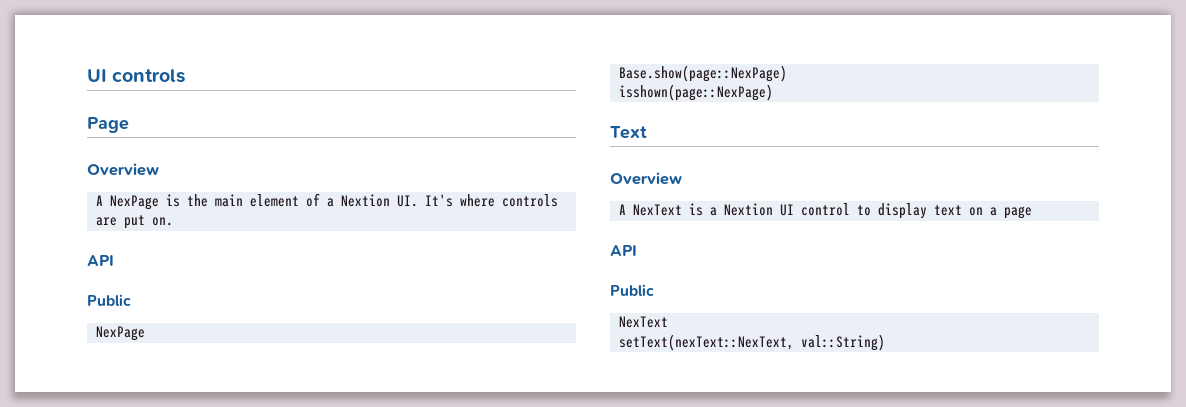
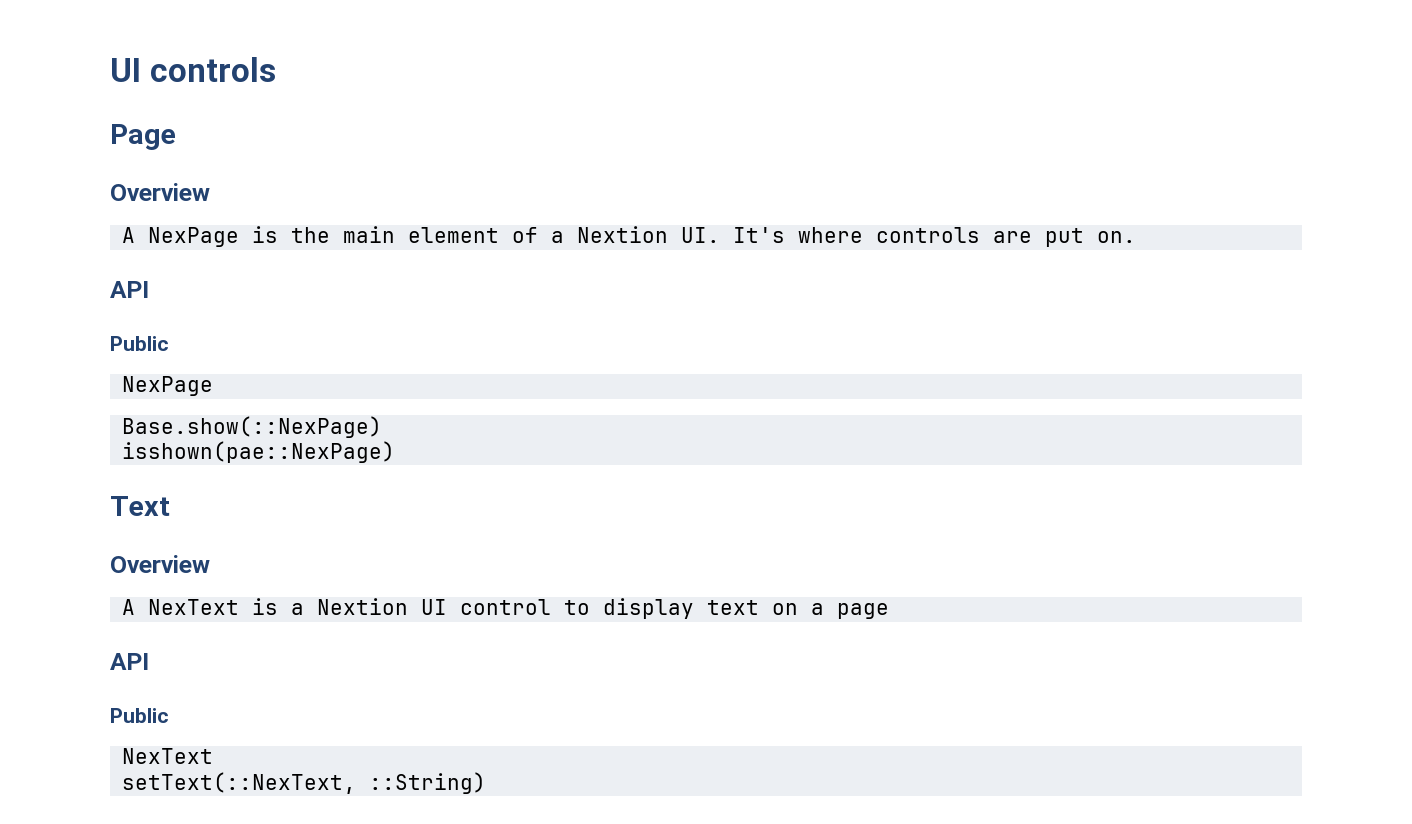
[619,65,788,82] [619,84,774,101] Base.show(page::NexPage) // isshown(page::NexPage) -> [122,416,383,438] [122,441,396,463] Base.show(::NexPage) // isshown(pae::NexPage)
[619,334,886,351] setText(nexText::NexText, val::String) -> [122,772,487,794] setText(::NexText, ::String)

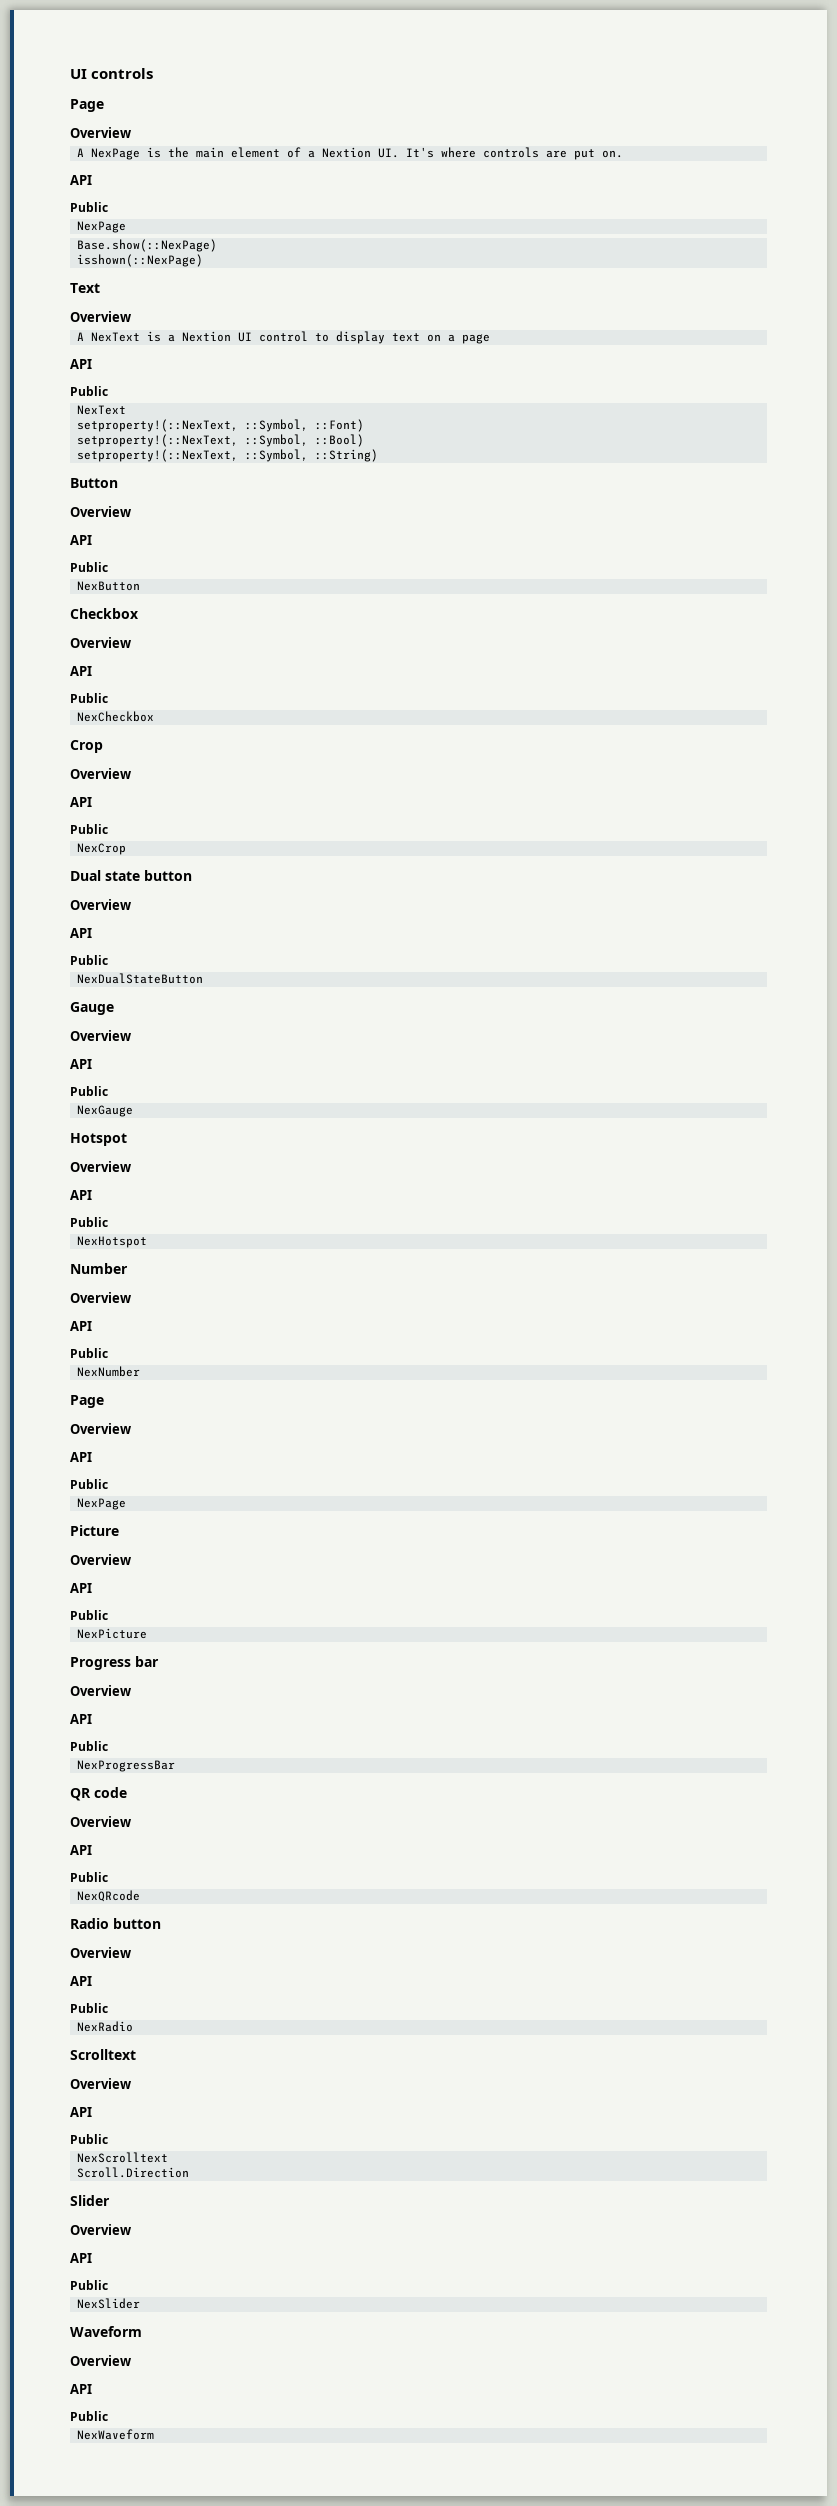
[122,441,396,463] isshown(pae::NexPage) -> [77,254,204,267] isshown(::NexPage)
[122,772,487,794] setText(::NexText, ::String) -> [77,419,365,432] [77,434,365,447] [77,449,379,462] [70,478,118,488] [70,506,131,517] [70,535,92,545] [70,562,108,572] [77,581,141,591] [70,608,139,619] [70,637,131,648] [70,666,92,676] [70,693,108,703] [77,711,155,722] [70,740,103,753] [70,768,131,779] [70,797,92,807] [70,824,108,834] [77,843,127,855] [70,870,192,881] [70,899,131,910] [70,928,92,938] [70,955,108,965] [77,973,204,984] [70,1002,114,1015] [70,1030,131,1041] [70,1059,92,1069] [70,1086,108,1096] [77,1105,134,1117] [70,1133,127,1146] [70,1161,131,1172] [70,1190,92,1200] [70,1217,108,1227] [77,1236,148,1248] [70,1263,128,1274] [70,1292,131,1303] [70,1321,92,1331] [70,1348,108,1358] [77,1366,141,1377] [70,1395,104,1408] [70,1423,131,1434] [70,1452,92,1462] [70,1479,108,1489] [77,1498,127,1510] [70,1525,119,1536] [70,1554,131,1565] [70,1583,92,1593] [70,1610,108,1620] [77,1628,148,1639] [70,1656,159,1670] [70,1685,131,1696] [70,1714,92,1724] [70,1741,108,1751] [77,1760,176,1772] [70,1787,127,1801] [70,1816,131,1827] [70,1845,92,1855] [70,1872,108,1882] [77,1890,141,1902] [70,1918,161,1929] [70,1947,131,1958] [70,1976,92,1986] [70,2003,108,2013] [77,2021,134,2032] [70,2049,136,2060] [70,2078,131,2089] [70,2107,92,2117] [70,2134,108,2144] [77,2152,169,2163] [77,2167,190,2178] [70,2195,110,2206] [70,2224,131,2235] [70,2253,92,2263] [70,2280,108,2290] [77,2298,141,2309] [70,2326,142,2337] [70,2355,131,2366] [70,2384,92,2394] [70,2411,108,2421] [77,2429,155,2440] setproperty!(::NexText, ::Symbol, ::Font) // setproperty!(::NexText, ::Symbol, ::Bool) // setproperty!(::NexText, ::Symbol, ::String) // Button // Overview // API // Public // NexButton // Checkbox // Overview // API // Public // NexCheckbox // Crop // Overview // API // Public // NexCrop // Dual state button // Overview // API // Public // NexDualStateButton // Gauge // Overview // API // Public // NexGauge // Hotspot // Overview // API // Public // NexHotspot // Number // Overview // API // Public // NexNumber // Page // Overview // API // Public // NexPage // Picture // Overview // API // Public // NexPicture // Progress bar // Overview // API // Public // NexProgressBar // QR code // Overview // API // Public // NexQRcode // Radio button // Overview // API // Public // NexRadio // Scrolltext // Overview // API // Public // NexScrolltext // Scroll.Direction // Slider // Overview // API // Public // NexSlider // Waveform // Overview // API // Public // NexWaveform

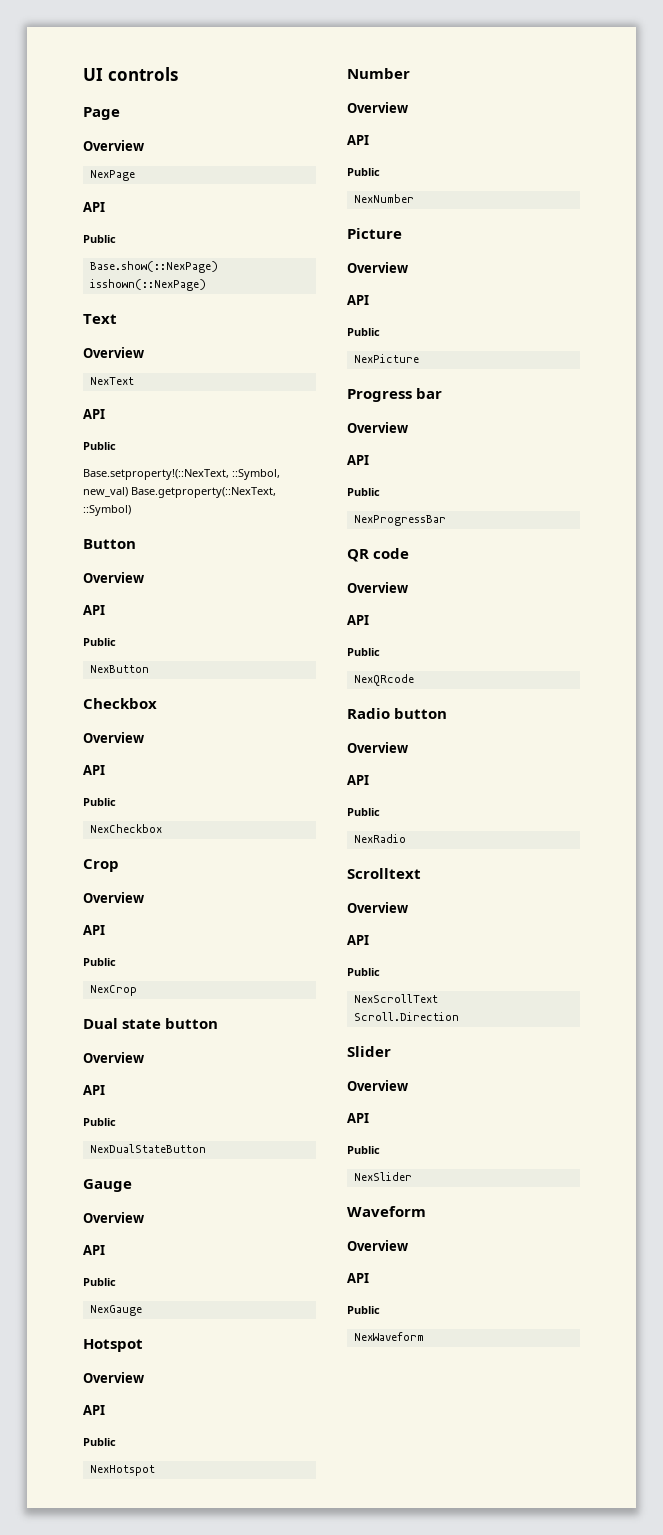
[77,147,624,160] [70,175,92,185] [70,202,108,212] [77,221,127,233] A NexPage is the main element of a Nextion UI. It's where controls are put on. // API // Public // NexPage -> [89,170,135,181] [83,202,105,212] [83,235,116,243] NexPage // API // Public
[77,331,491,344] [70,359,92,369] [70,386,108,396] [77,405,127,415] [77,419,365,432] [77,434,365,447] [77,449,379,462] A NexText is a Nextion UI control to display text on a page // API // Public // NexText // setproperty!(::NexText, ::Symbol, ::Font) // setproperty!(::NexText, ::Symbol, ::Bool) // setproperty!(::NexText, ::Symbol, ::String) -> [89,377,134,385] [83,409,105,419] [83,442,116,450] [83,469,280,480] [83,487,276,498] [83,505,131,516] NexText // API // Public // Base.setproperty!(::NexText, ::Symbol, new_val) Base.getproperty(::NexText, ::Symbol)
[70,1395,104,1408] [70,1423,131,1434] [70,1452,92,1462] [70,1479,108,1489] [77,1498,127,1510] // Page // Overview // API // Public // NexPage -> (414, 198) none
[77,2152,169,2163] NexScrolltext -> [353,994,438,1003] NexScrollText

